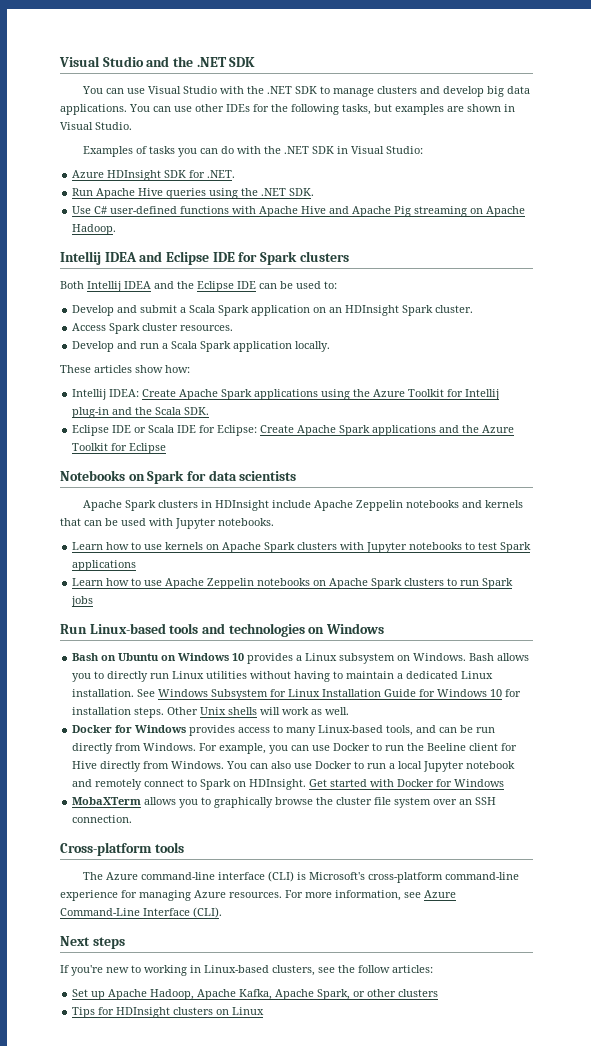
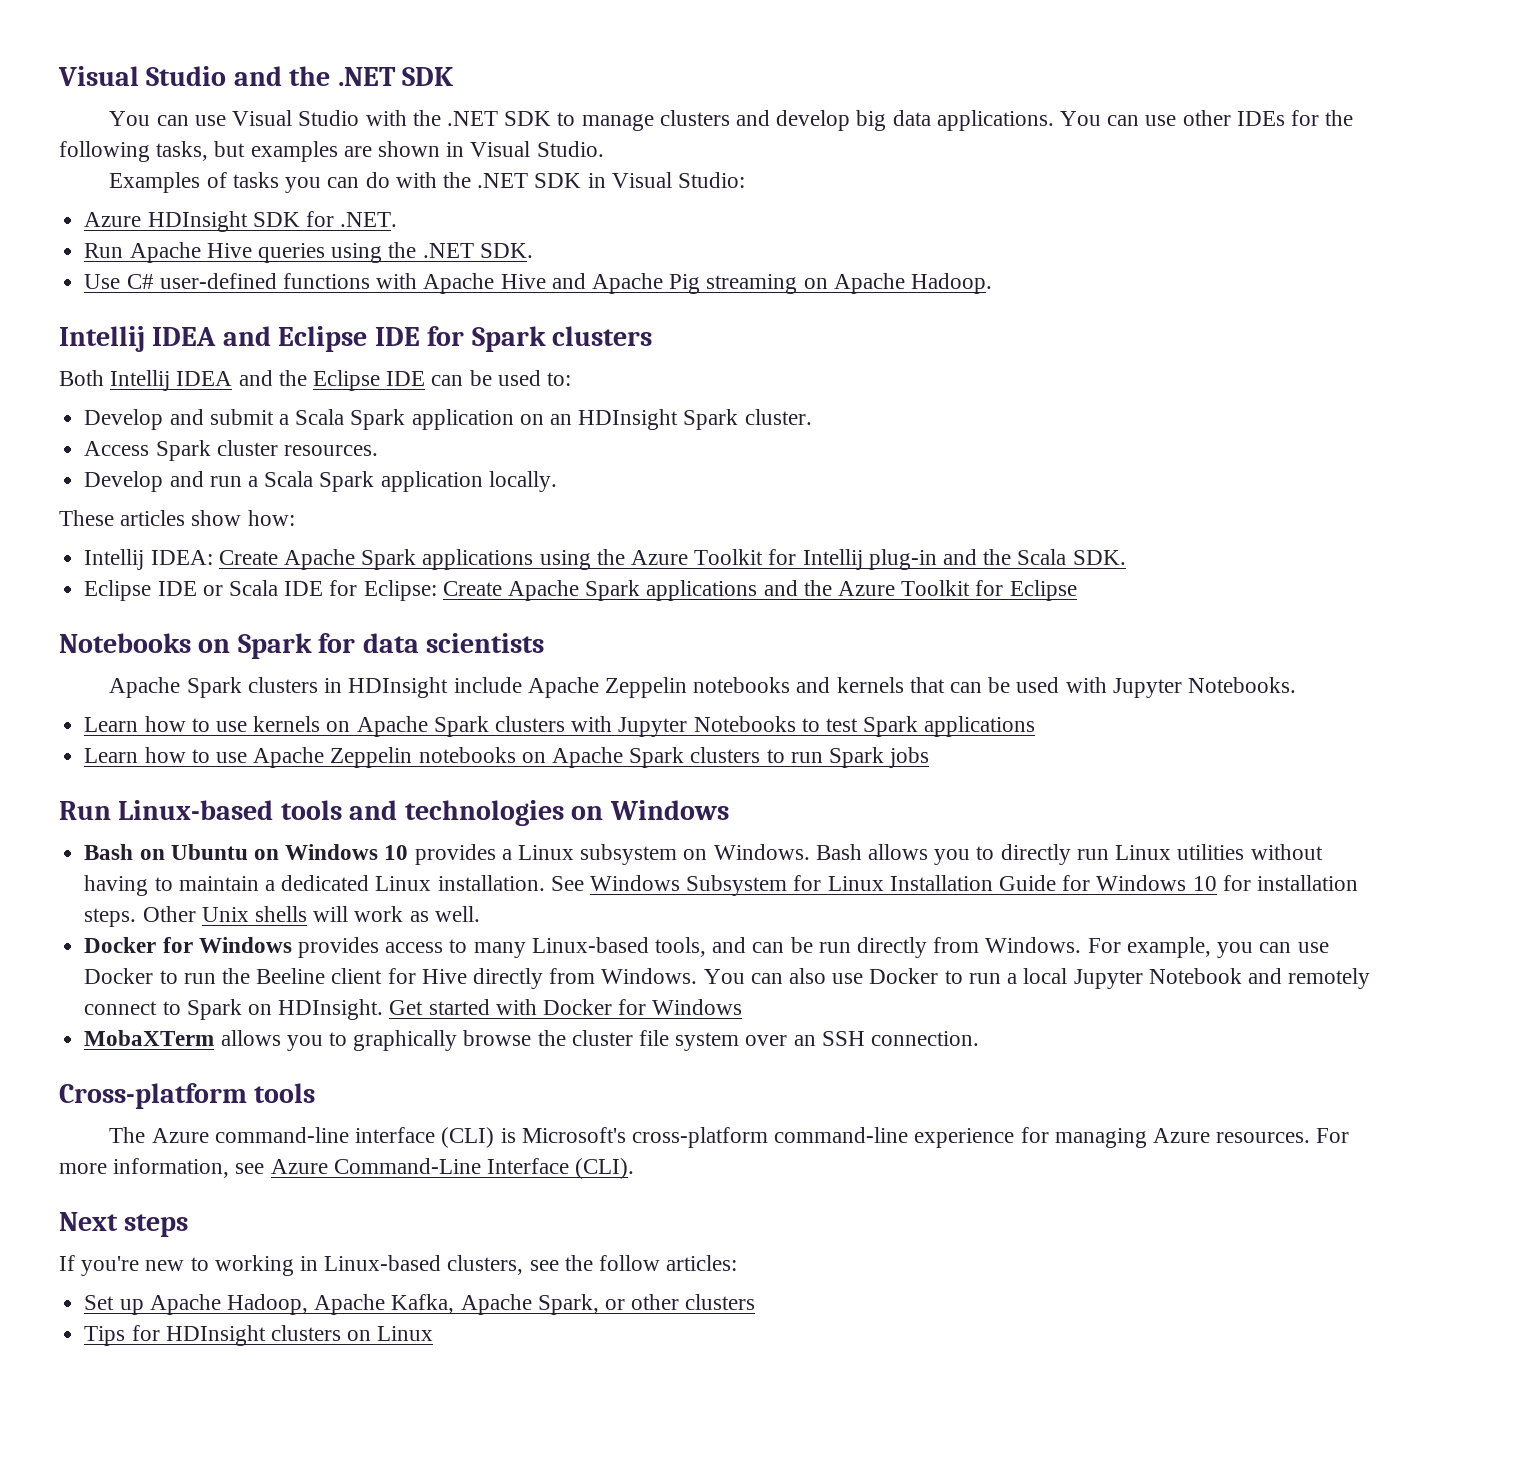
[218,518,274,526] notebooks. -> [1188,677,1297,693] Notebooks.
[409,542,463,550] notebooks -> [693,716,796,732] Notebooks
[466,761,516,769] notebook -> [1148,968,1242,984] Notebook

